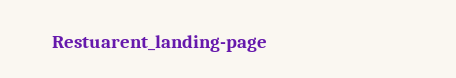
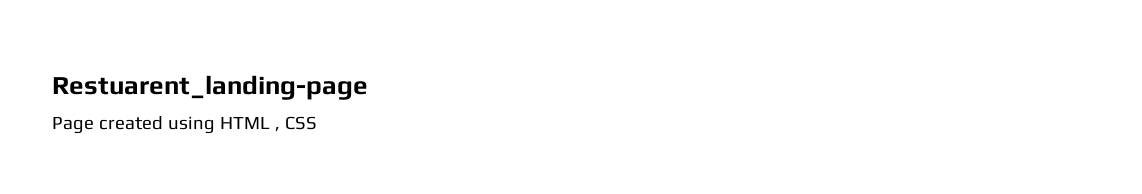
(267, 43) none -> [52,116,317,134] // Page created using HTML , CSS

